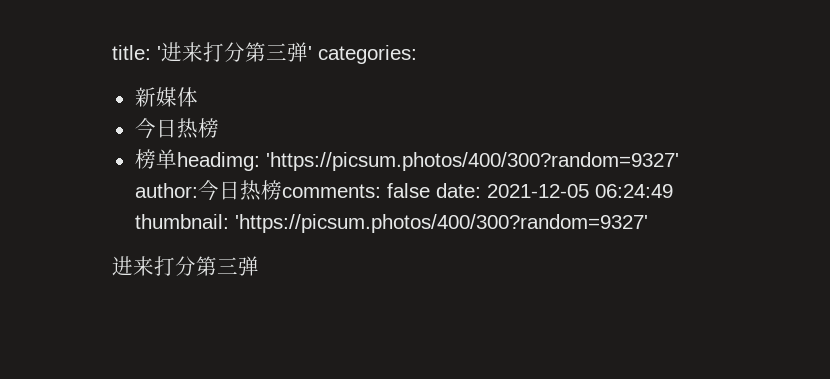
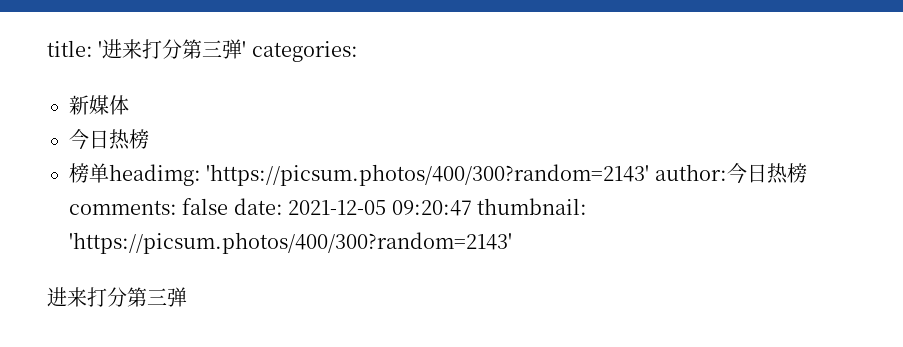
[265,152,679,171] 'https://picsum.photos/400/300?random=9327' -> [206,164,650,186] 'https://picsum.photos/400/300?random=2143'
[594,184,673,198] [134,214,648,233] 06:24:49 thumbnail: 'https://picsum.photos/400/300?random=9327' -> [391,198,587,216] [69,232,512,254] 09:20:47 thumbnail: 'https://picsum.photos/400/300?random=2143'

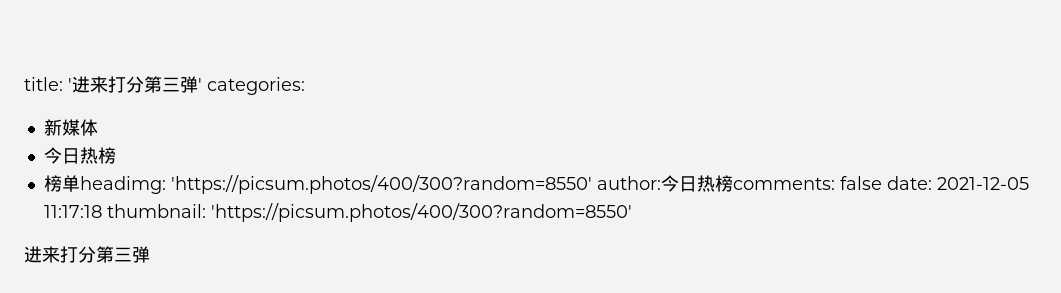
[206,164,650,186] 'https://picsum.photos/400/300?random=2143' -> [170,175,592,194] 'https://picsum.photos/400/300?random=8550'
[391,198,587,216] [69,232,512,254] 09:20:47 thumbnail: 'https://picsum.photos/400/300?random=2143' -> [43,203,632,222] 11:17:18 thumbnail: 'https://picsum.photos/400/300?random=8550'

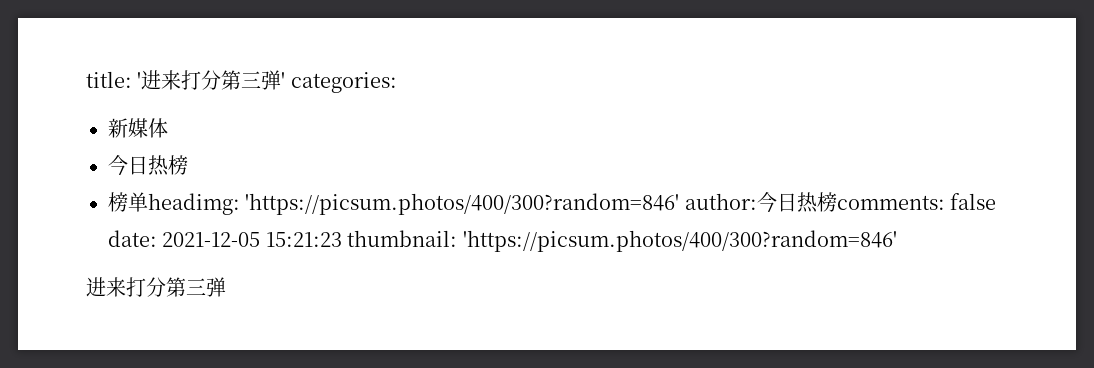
[170,175,592,194] 'https://picsum.photos/400/300?random=8550' -> [245,193,680,215] 'https://picsum.photos/400/300?random=846'
[43,203,632,222] 11:17:18 thumbnail: 'https://picsum.photos/400/300?random=8550' -> [265,230,897,252] 15:21:23 thumbnail: 'https://picsum.photos/400/300?random=846'

